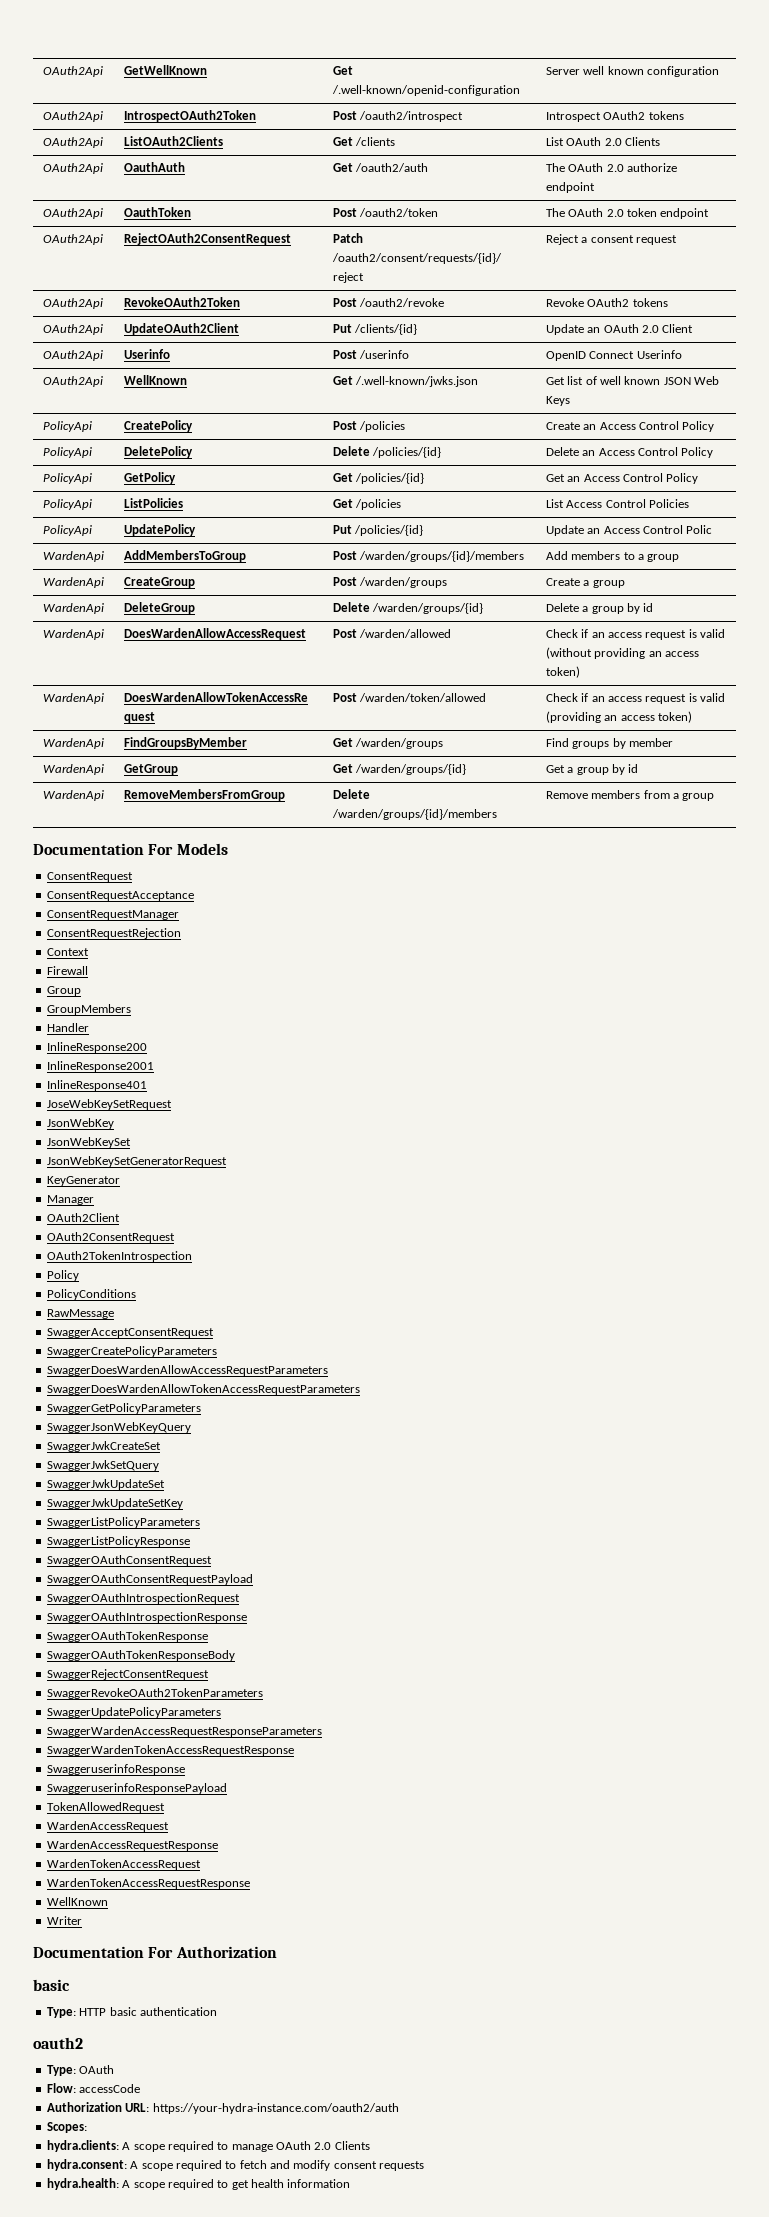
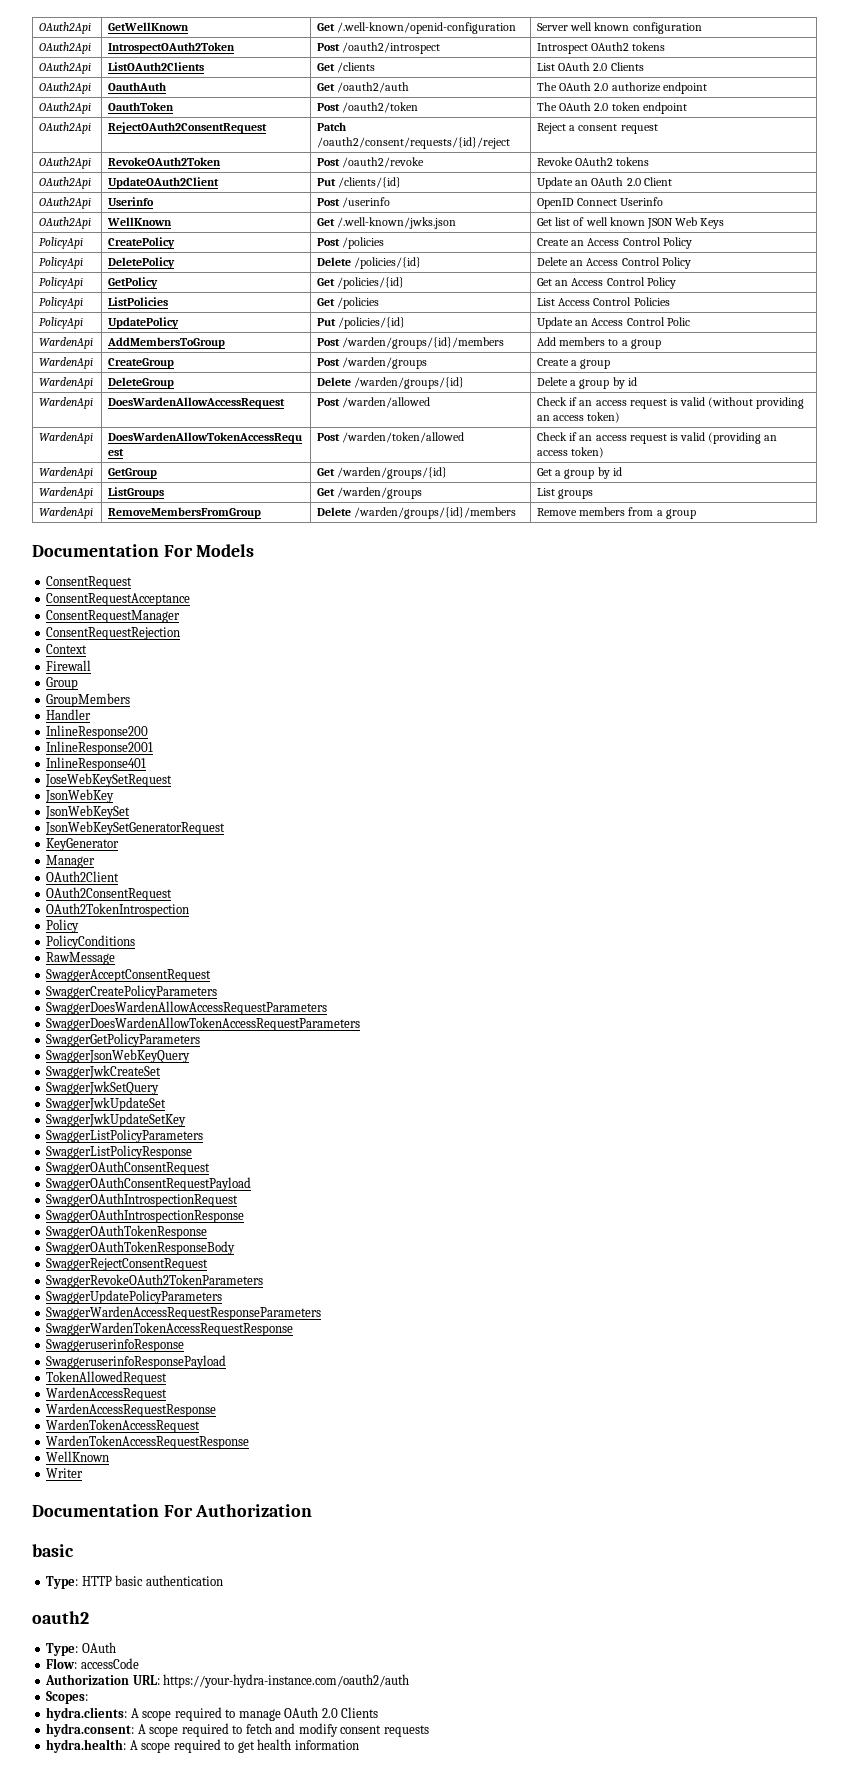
[42,738,104,749] [123,737,247,749] [332,738,444,749] [545,738,674,749] // WardenApi | FindGroupsByMember | Get /warden/groups | Find groups by member -> (605, 452) none
(639, 768) none -> [39,487,94,499] [108,487,165,499] [317,487,423,499] [537,488,594,499] // WardenApi | ListGroups | Get /warden/groups | List groups

